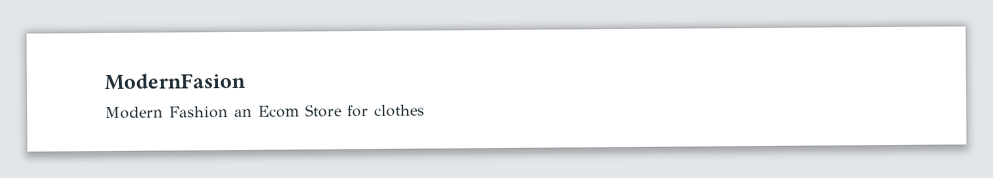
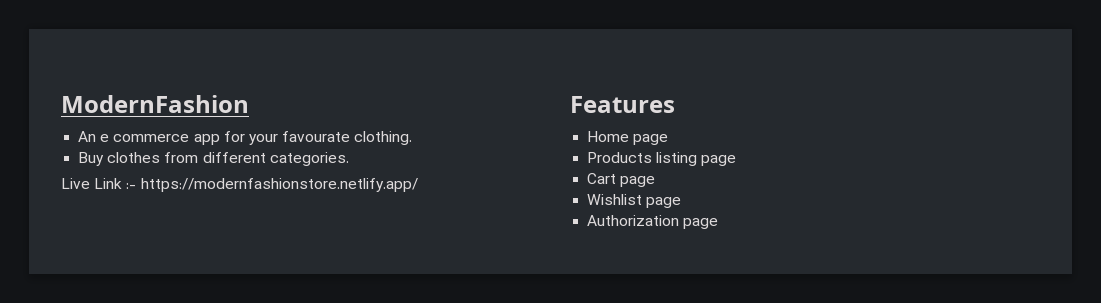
[104,72,246,91] [105,104,425,120] ModernFasion // Modern Fashion an Ecom Store for clothes -> [61,95,249,113] [78,131,413,145] [78,152,349,166] [61,178,418,192] [570,96,675,113] [587,131,669,145] [587,152,737,166] [587,173,656,187] [587,194,682,208] [587,215,719,229] ModernFashion // An e commerce app for your favourate clothing. // Buy clothes from different categories. // Live Link :- https://modernfashionstore.netlify.app/ // Features // Home page // Products listing page // Cart page // Wishlist page // Authorization page

